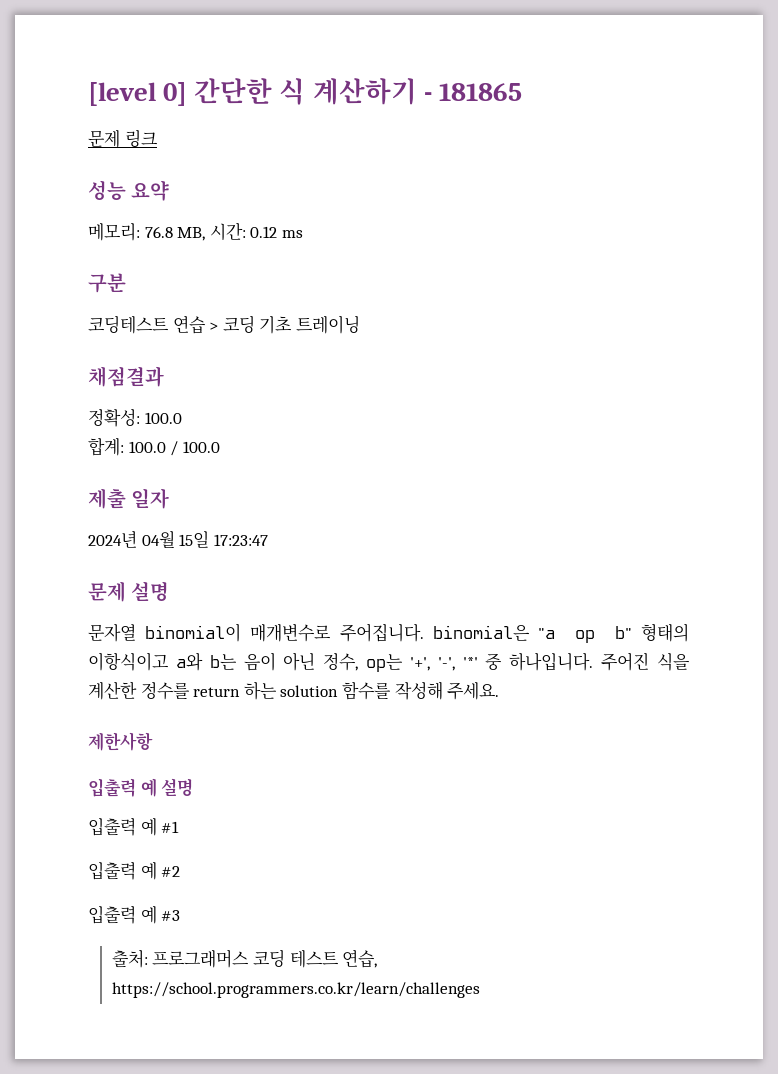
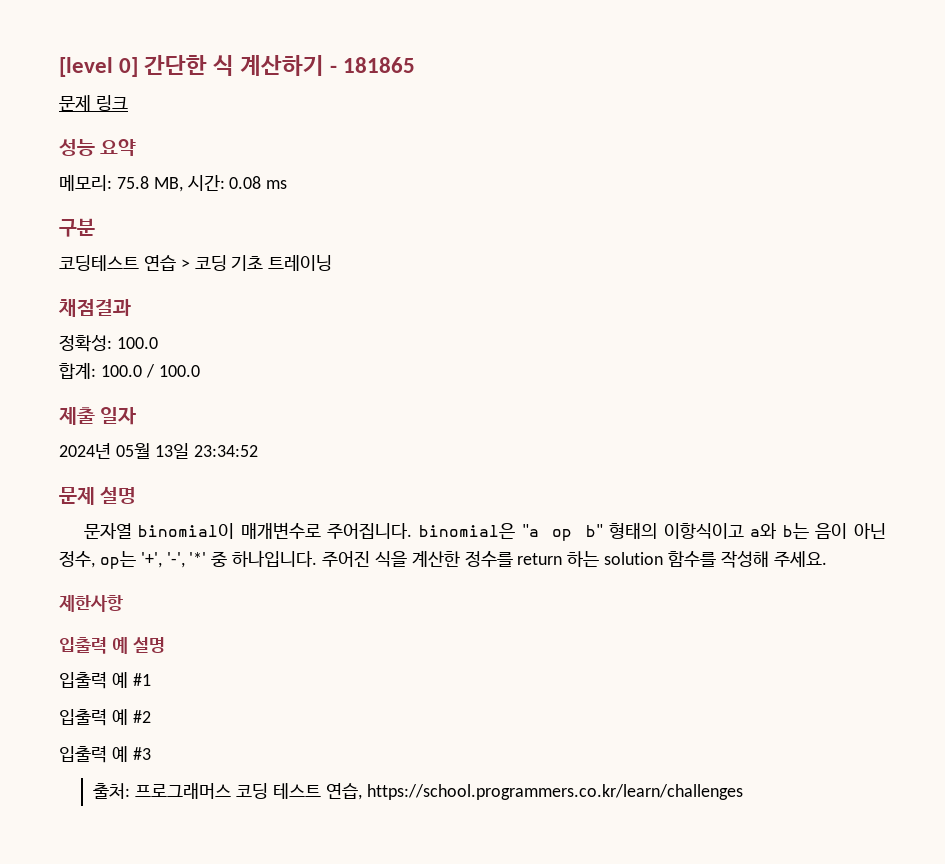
[144,226,173,238] 76.8 -> [116,176,149,189] 75.8
[250,226,278,238] 0.12 -> [229,176,262,189] 0.08
[141,531,268,548] 04월 15일 17:23:47 -> [115,443,258,459] 05월 13일 23:34:52

